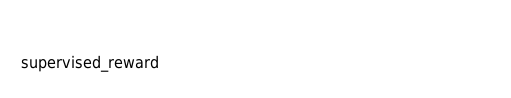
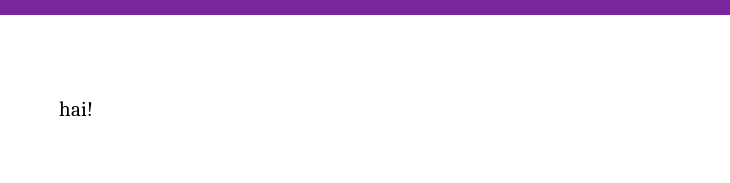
[21,55,159,72] supervised_reward -> [59,101,93,116] hai!

